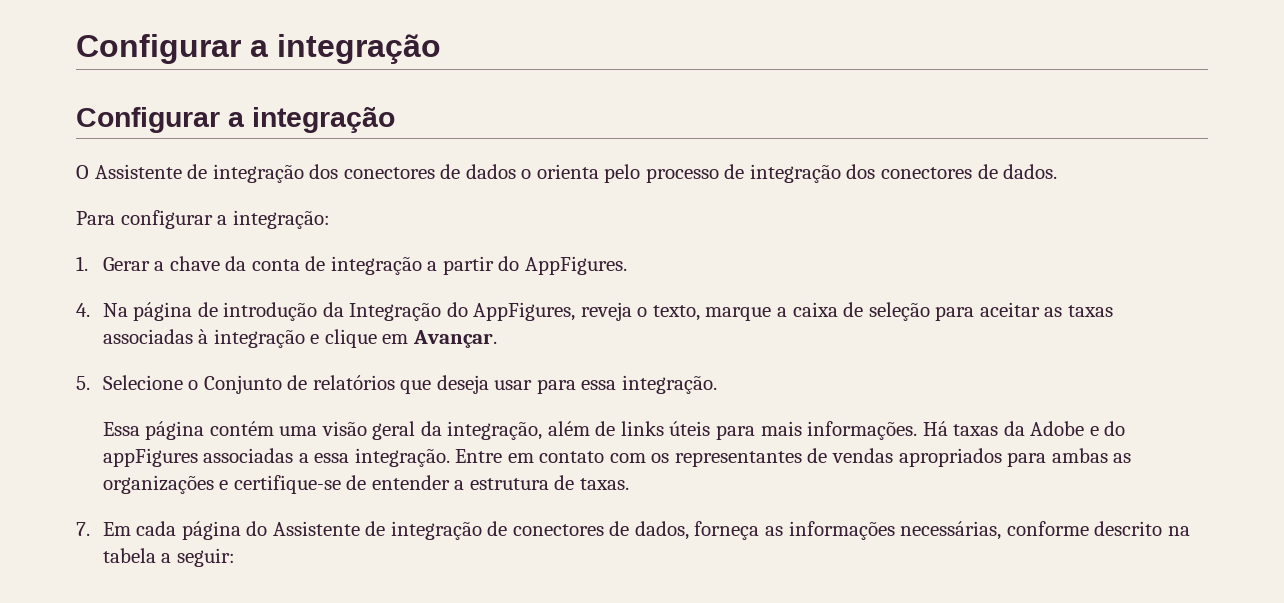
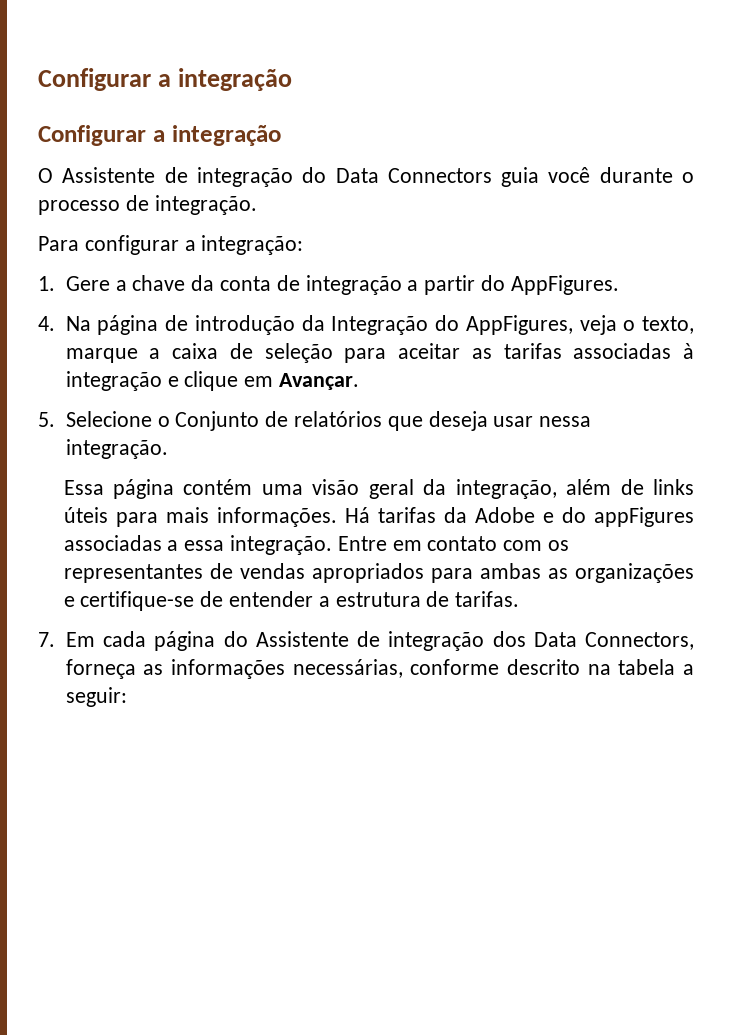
[309,164,1058,183] dos conectores de dados o orienta pelo processo de integração dos conectores de dados. -> [302,167,694,187] [38,195,257,215] do Data Connectors guia você durante o processo de integração.
[102,257,150,271] Gerar -> [65,276,110,291] Gere
[580,302,632,321] reveja -> [579,315,617,335] veja
[1067,305,1113,317] taxas -> [503,343,562,359] tarifas
[536,379,617,394] para essa -> [539,416,592,427] nessa
[953,424,999,436] taxas -> [377,507,436,523] tarifas
[579,478,629,490] taxas. -> [455,591,520,607] tarifas.
[487,521,689,540] de conectores de dados, -> [492,631,694,650] dos Data Connectors,

